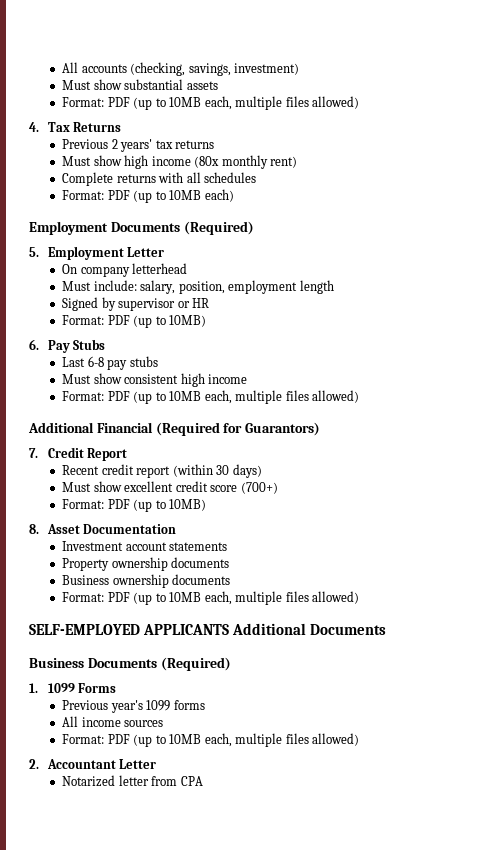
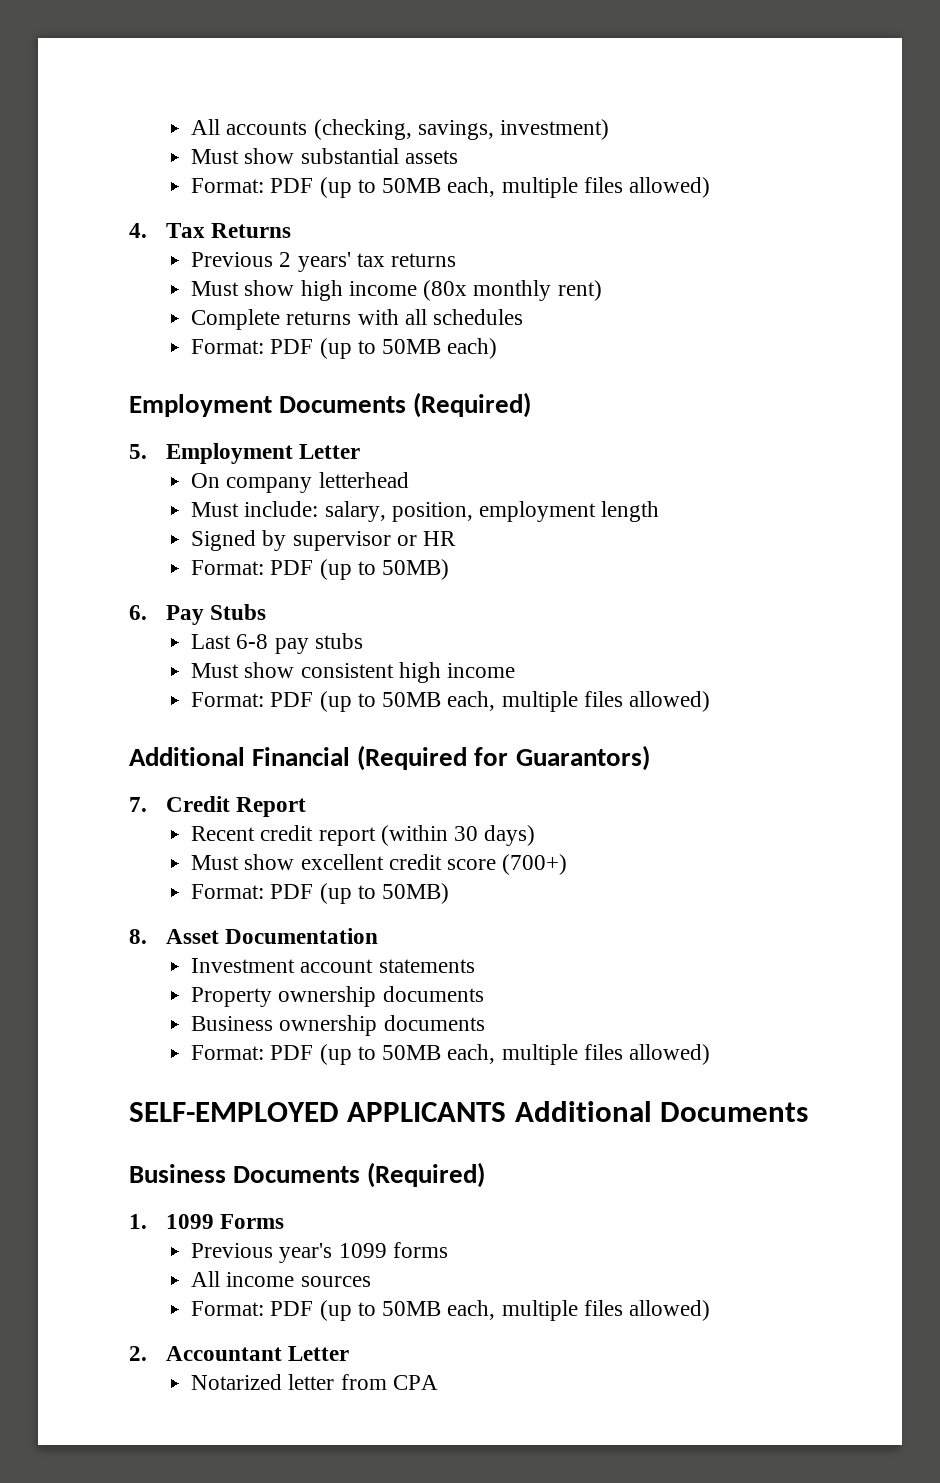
[169,97,202,107] 10MB -> [382,178,442,193] 50MB
[169,190,202,200] 10MB -> [382,339,442,354] 50MB
[169,315,207,327] 10MB) -> [382,559,450,580] 50MB)
[169,391,202,401] 10MB -> [382,692,442,707] 50MB
[169,499,207,511] 10MB) -> [382,883,450,904] 50MB)
[169,592,202,602] 10MB -> [382,1045,442,1060] 50MB
[169,734,202,744] 10MB -> [382,1301,442,1316] 50MB

